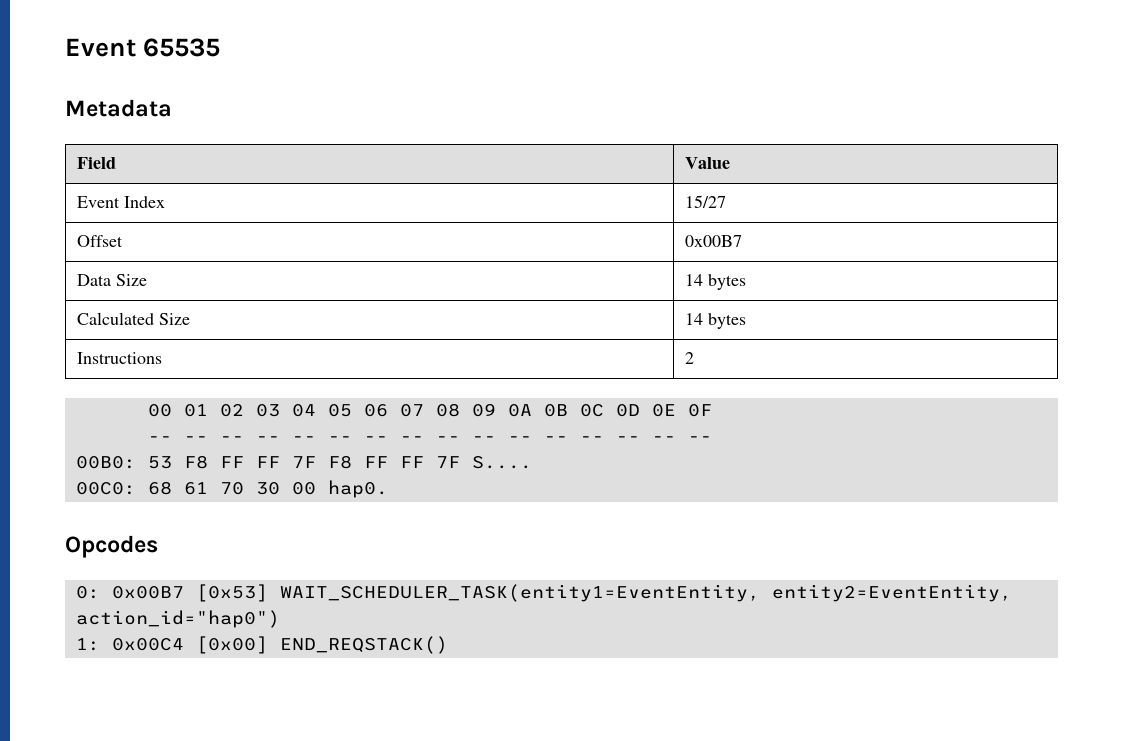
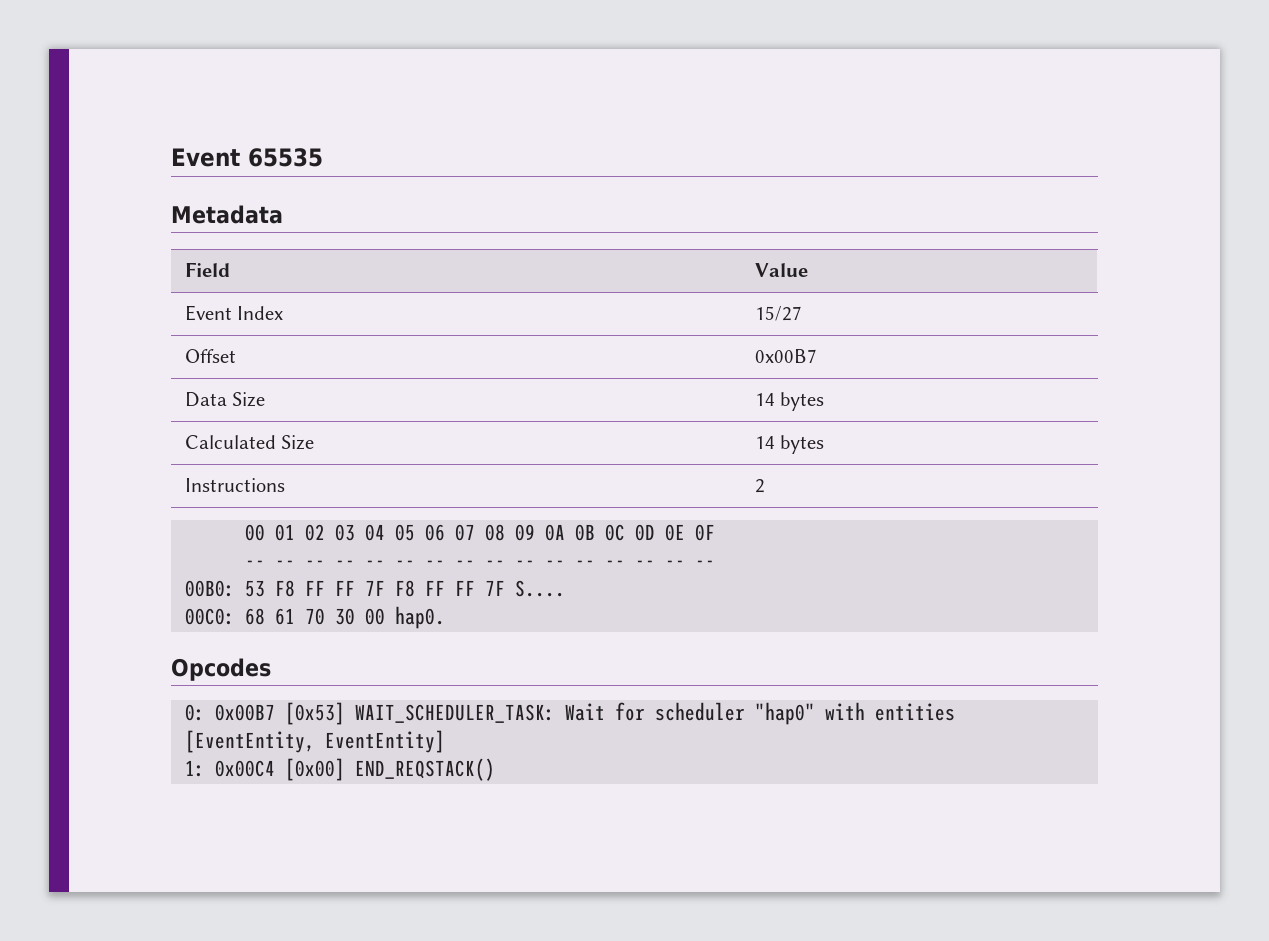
[279,584,1012,602] [75,610,280,628] WAIT_SCHEDULER_TASK(entity1=EventEntity, entity2=EventEntity, action_id="hap0") -> [354,702,955,725] [184,730,445,753] WAIT_SCHEDULER_TASK: Wait for scheduler "hap0" with entities [EventEntity, EventEntity]

